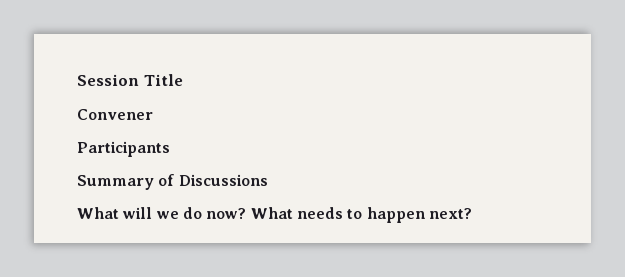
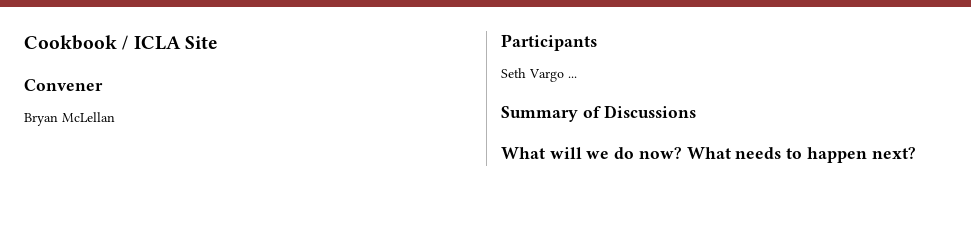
[77,74,183,86] Session Title -> [24,35,218,50] Cookbook / ICLA Site
(153, 114) none -> [24,112,115,126] // Bryan McLellan
(170, 149) none -> [501,68,577,82] // Seth Vargo ...

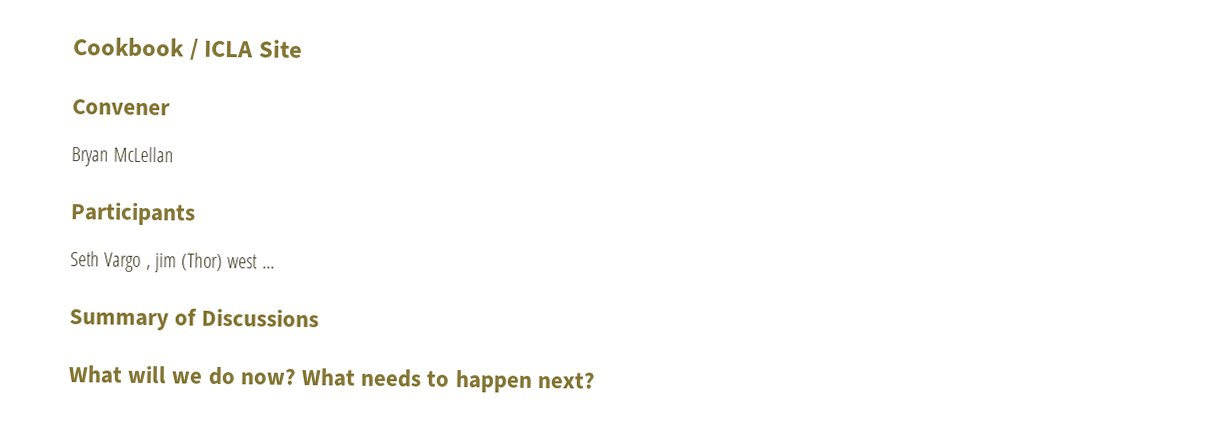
(564, 75) none -> [145,252,259,273] , jim (Thor) west

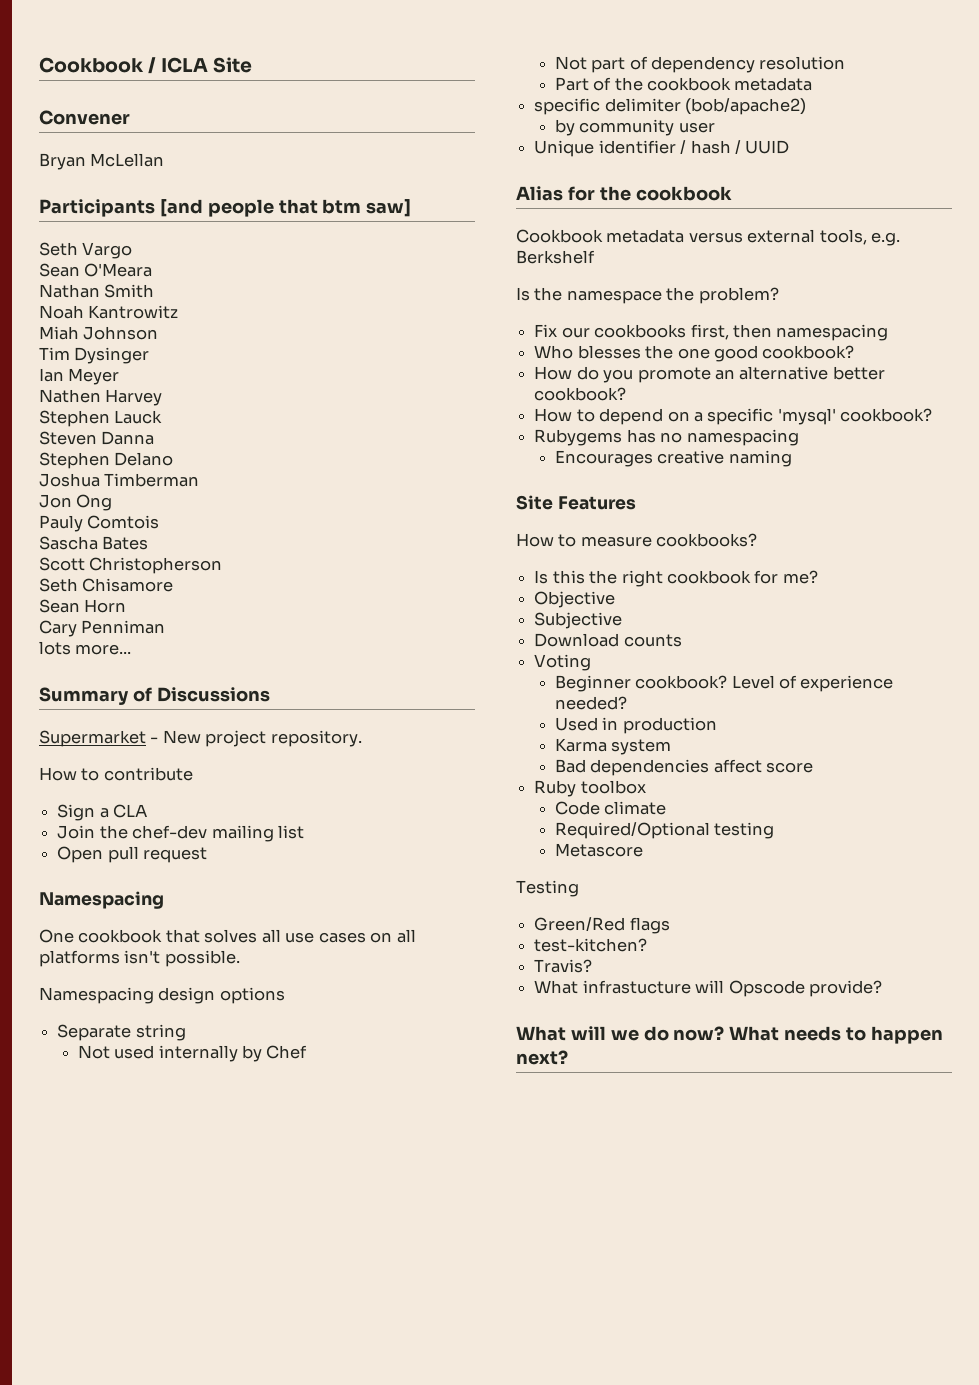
[70,251,275,273] [69,308,320,331] // Seth Vargo , jim (Thor) west ... // Summary of Discussions -> [159,199,412,217] [39,242,133,259] [39,263,153,277] [39,284,155,298] [39,305,179,319] [39,326,159,340] [39,347,150,364] [39,368,120,385] [39,389,163,406] [39,410,163,427] [39,431,155,445] [39,452,174,469] [39,473,200,487] [39,494,113,511] [39,515,160,532] [39,536,149,550] [39,557,223,574] [39,578,174,592] [39,599,127,613] [39,620,166,637] [39,641,132,655] [39,687,270,705] [39,730,362,747] [39,767,193,781] [57,804,148,821] [57,825,304,842] [57,846,208,863] [39,891,164,909] [39,929,416,943] [39,950,240,967] [39,987,285,1004] [57,1024,186,1041] [77,1045,308,1062] [554,56,846,73] [554,77,813,91] [534,98,807,115] [554,119,715,136] [534,140,790,157] [516,186,732,201] [516,229,901,246] [516,250,595,264] [516,287,779,304] [534,324,889,341] [534,345,855,362] [534,366,885,383] [534,387,627,401] [534,408,933,425] [534,429,799,446] [554,450,792,467] [516,495,636,510] [516,533,758,547] [534,570,818,587] [534,591,616,608] [534,612,623,629] [534,633,682,647] [534,654,592,671] [554,675,894,692] [554,696,627,710] [554,717,717,734] [554,738,672,755] [554,759,813,776] [534,780,646,797] [554,801,667,815] [554,822,775,839] [554,843,643,857] [516,880,579,897] [534,917,670,934] [534,938,648,952] [534,959,593,973] [534,980,882,997] [and people that btm saw] // Seth Vargo // Sean O'Meara // Nathan Smith // Noah Kantrowitz // Miah Johnson // Tim Dysinger // Ian Meyer // Nathen Harvey // Stephen Lauck // Steven Danna // Stephen Delano // Joshua Timberman // Jon Ong // Pauly Comtois // Sascha Bates // Scott Christopherson // Seth Chisamore // Sean Horn // Cary Penniman // lots more... // Summary of Discussions // Supermarket - New project repository. // How to contribute // Sign a CLA // Join the chef-dev mailing list // Open pull request // Namespacing // One cookbook that solves all use cases on all platforms isn't possible. // Namespacing design options // Separate string // Not used internally by Chef // Not part of dependency resolution // Part of the cookbook metadata // specific delimiter (bob/apache2) // by community user // Unique identifier / hash / UUID // Alias for the cookbook // Cookbook metadata versus external tools, e.g. Berkshelf // Is the namespace the problem? // Fix our cookbooks first, then namespacing // Who blesses the one good cookbook? // How do you promote an alternative better cookbook? // How to depend on a specific 'mysql' cookbook? // Rubygems has no namespacing // Encourages creative naming // Site Features // How to measure cookbooks? // Is this the right cookbook for me? // Objective // Subjective // Download counts // Voting // Beginner cookbook? Level of experience needed? // Used in production // Karma system // Bad dependencies affect score // Ruby toolbox // Code climate // Required/Optional testing // Metascore // Testing // Green/Red flags // test-kitchen? // Travis? // What infrastucture will Opscode provide?

